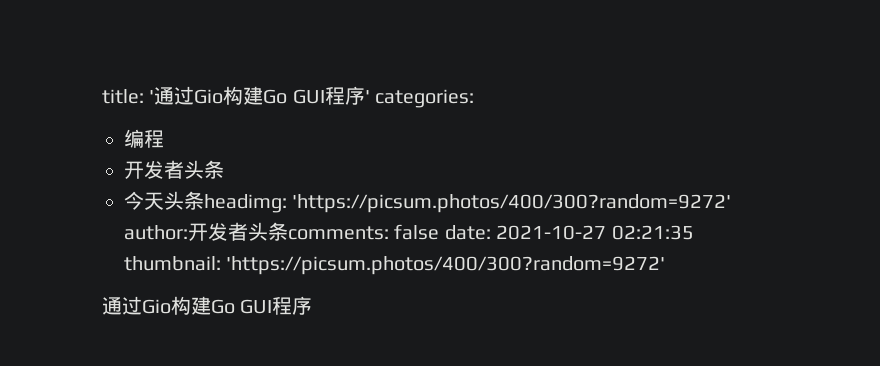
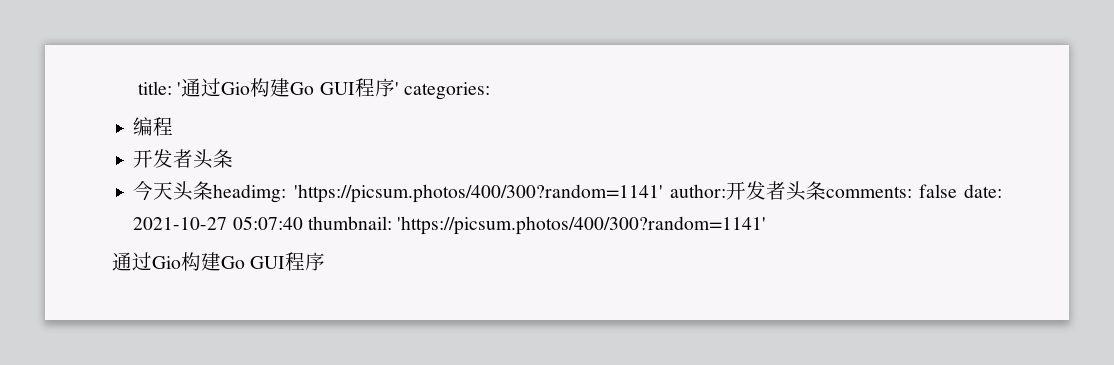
[292,194,732,213] 'https://picsum.photos/400/300?random=9272' -> [293,184,663,203] 'https://picsum.photos/400/300?random=1141'
[611,225,694,240] [124,256,666,275] 02:21:35 thumbnail: 'https://picsum.photos/400/300?random=9272' -> [232,216,767,235] 05:07:40 thumbnail: 'https://picsum.photos/400/300?random=1141'

